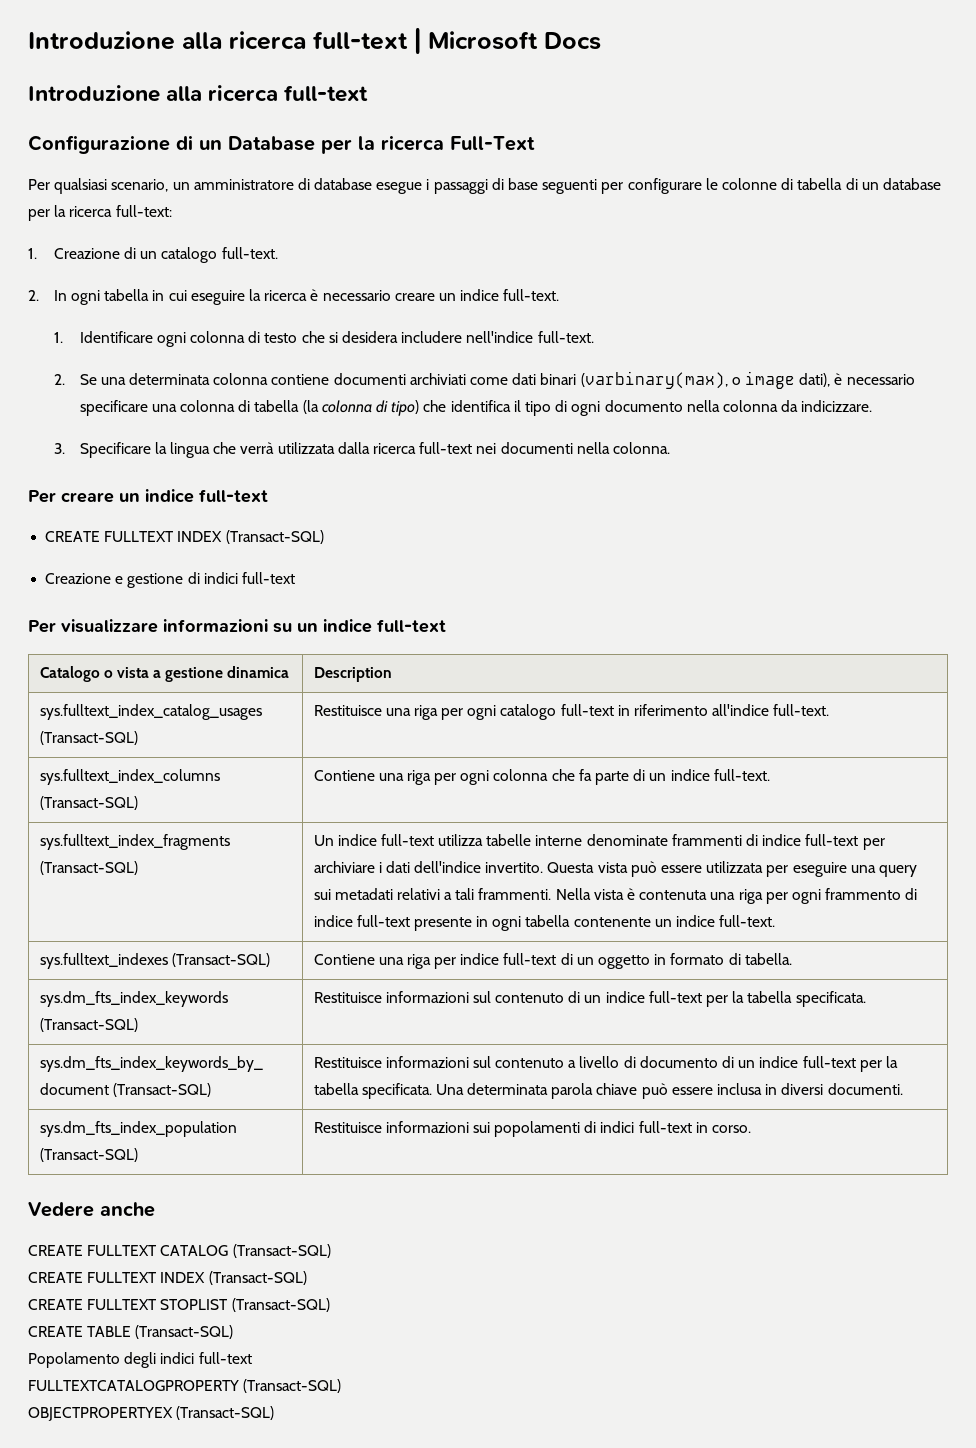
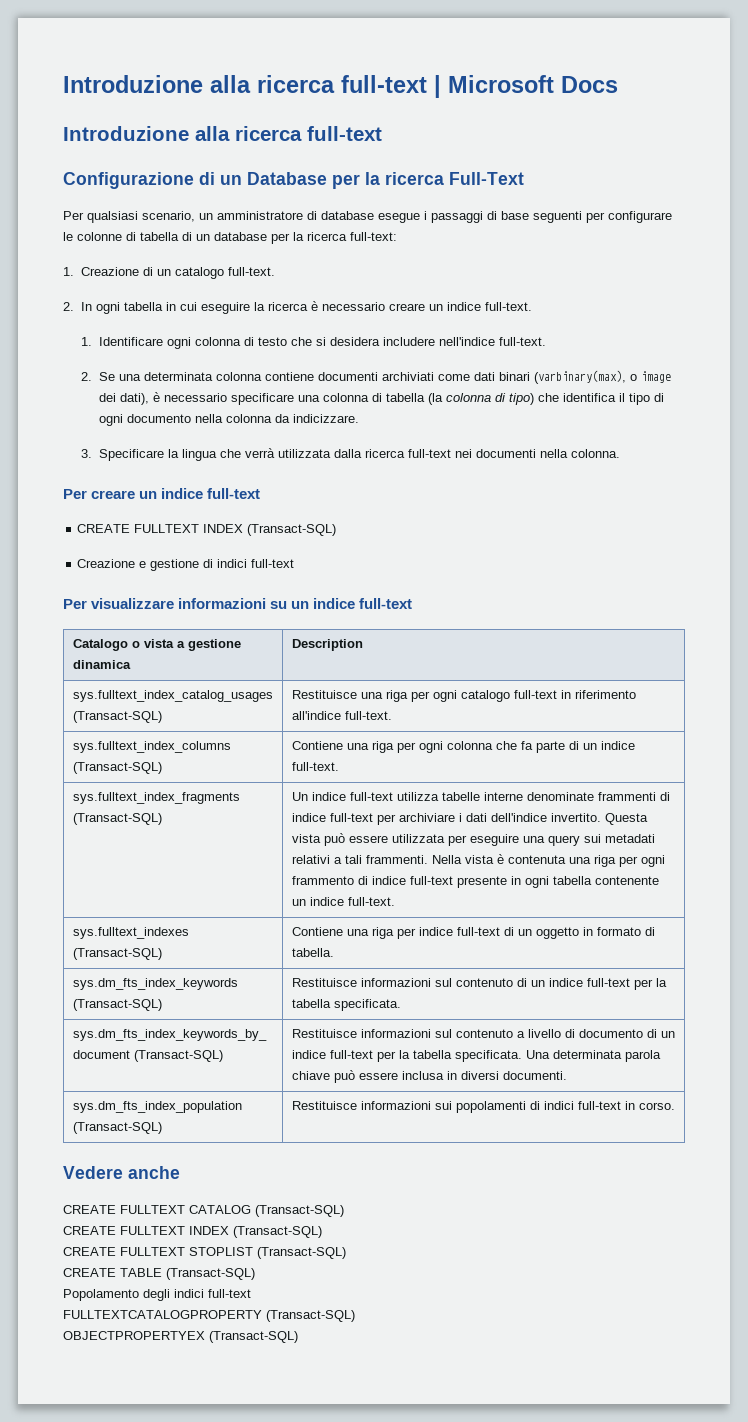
(795, 380) none -> [99,393,117,402] dei

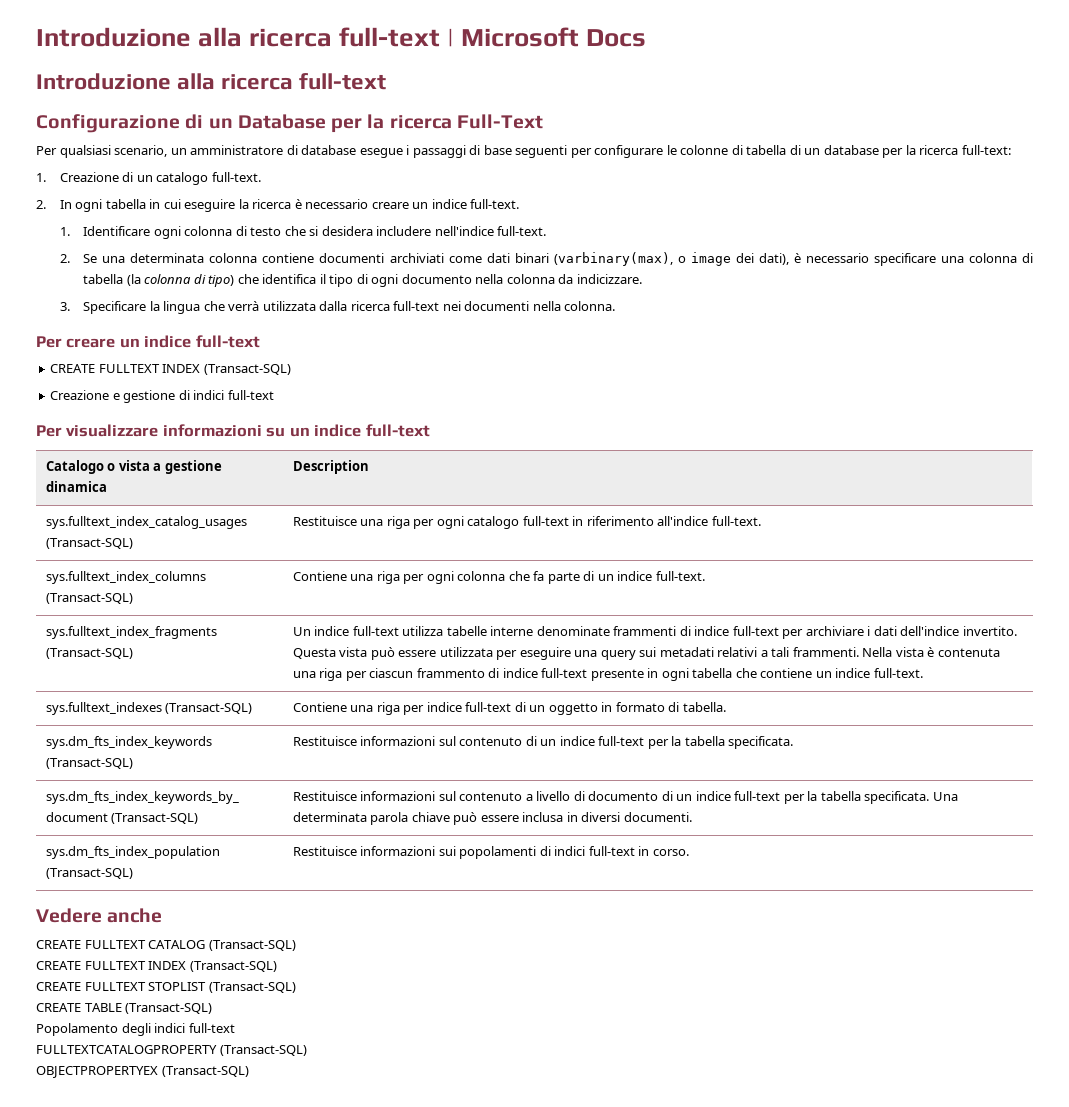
[640,855,665,867] ogni -> [369,668,414,678] ciascun
[594,876,659,885] contenente -> [735,668,813,678] che contiene

